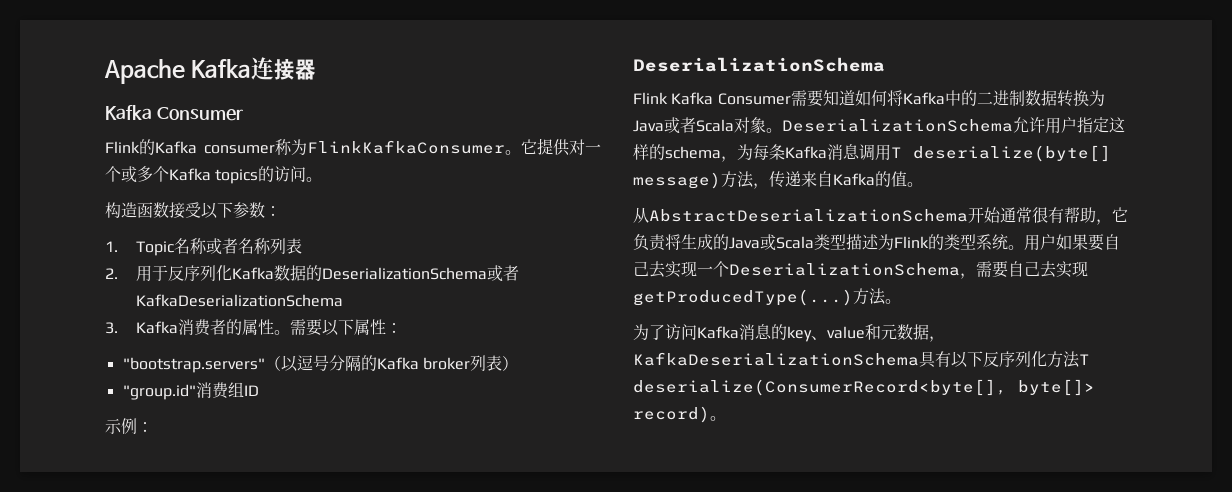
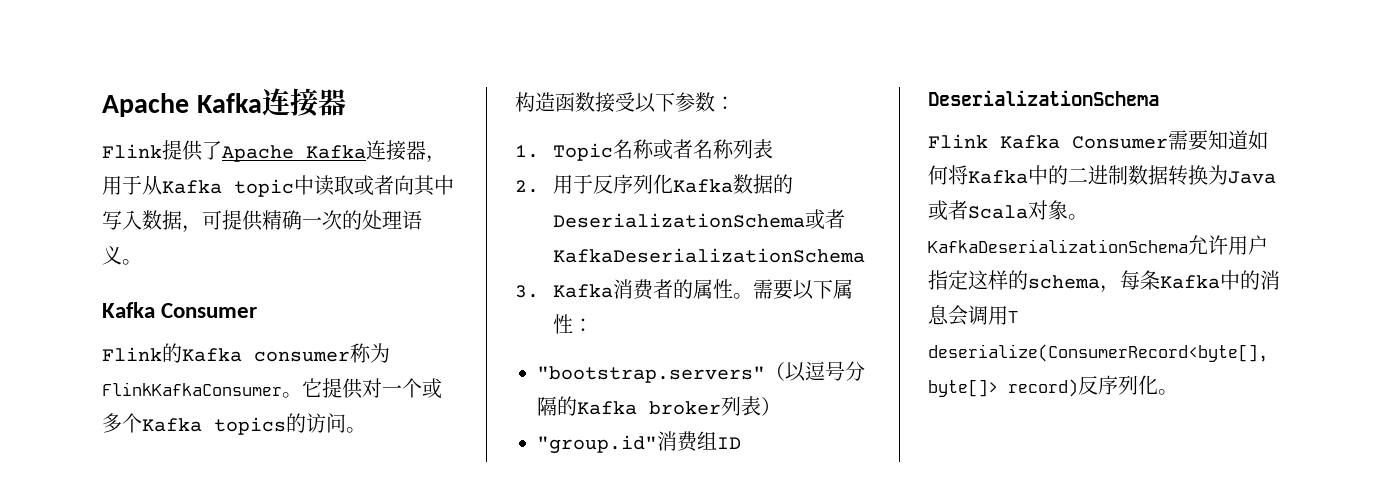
[104,57,317,84] Apache Kafka连接器 -> [102,88,346,117] [102,140,446,163] [102,175,454,197] [102,210,422,233] [102,245,142,265] Apache Kafka连接器 // Flink提供了Apache Kafka连接器，用于从Kafka topic中读取或者向其中写入数据，可提供精确一次的处理语义。
[105,418,153,434] // 示例： -> (741, 443) none
[782,119,1013,132] DeserializationSchema -> [928,239,1188,253] KafkaDeserializationSchema
[737,144,753,160] 为 -> (1120, 289) none
[827,144,1111,162] [633,171,923,189] [633,207,1128,225] [633,234,1120,251] [633,261,1088,279] [633,288,901,306] [633,324,945,342] [633,351,1090,368] [633,379,1095,396] [633,406,710,423] 消息调用T deserialize(byte[] message)方法，传递来自Kafka的值。 // 从AbstractDeserializationSchema开始通常很有帮助，它负责将生成的Java或Scala类型描述为Flink的类型系统。用户如果要自己去实现一个DeserializationSchema，需要自己去实现getProducedType(...)方法。 // 为了访问Kafka消息的key、value和元数据，KafkaDeserializationSchema具有以下反序列化方法T deserialize(ConsumerRecord<byte[], byte[]> record) -> [1220,270,1280,290] [928,305,1018,326] [928,344,1268,362] [928,375,1158,397] 中的消息会调用T deserialize(ConsumerRecord<byte[], byte[]> record)反序列化

